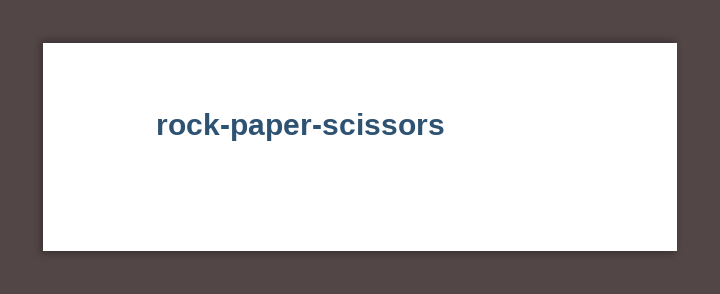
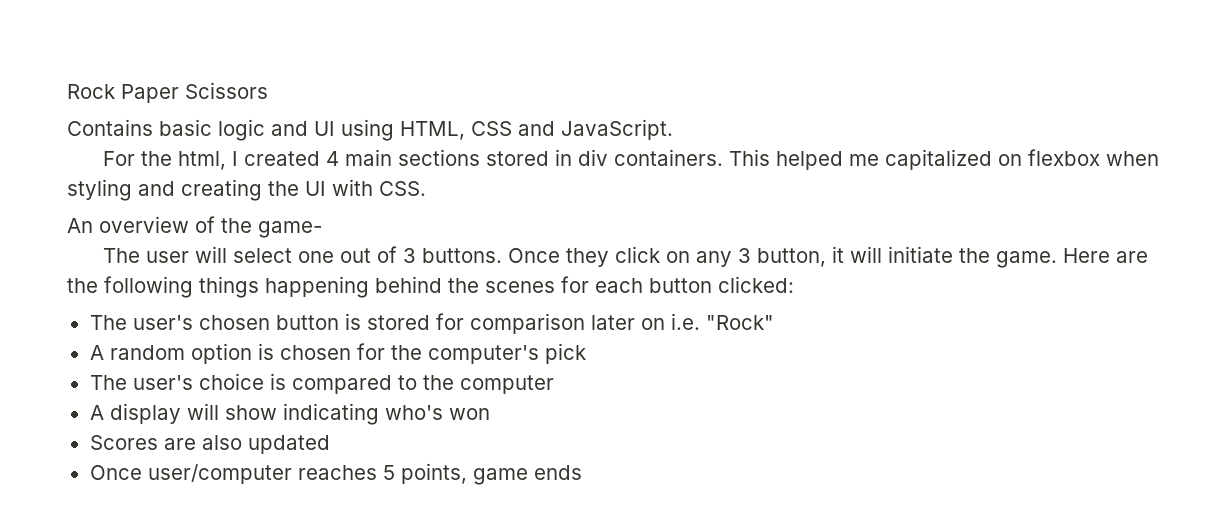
[156,113,445,141] rock-paper-scissors -> [67,82,268,103] [67,119,673,141] [103,149,1160,170] [67,179,426,201] [67,216,322,238] [103,246,1149,268] [67,276,794,298] [89,313,774,334] [89,343,586,364] [89,373,554,394] [89,403,490,425] [89,435,330,454] [89,463,582,485] Rock Paper Scissors // Contains basic logic and UI using HTML, CSS and JavaScript. // For the html, I created 4 main sections stored in div containers. This helped me capitalized on flexbox when styling and creating the UI with CSS. // An overview of the game- // The user will select one out of 3 buttons. Once they click on any 3 button, it will initiate the game. Here are the following things happening behind the scenes for each button clicked: // The user's chosen button is stored for comparison later on i.e. "Rock" // A random option is chosen for the computer's pick // The user's choice is compared to the computer // A display will show indicating who's won // Scores are also updated // Once user/computer reaches 5 points, game ends

